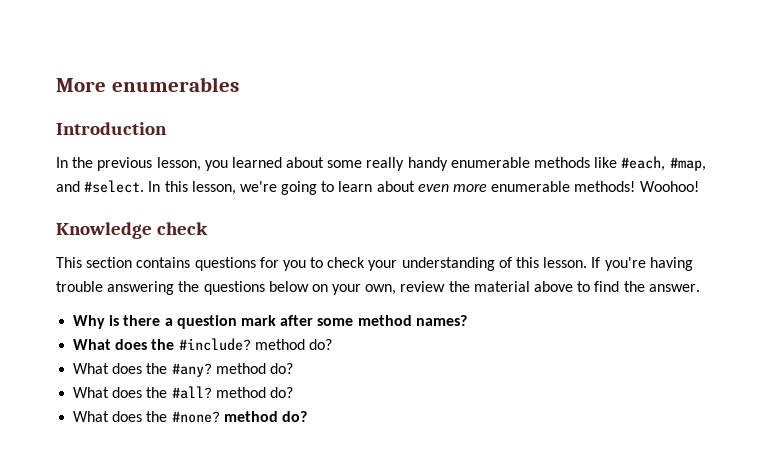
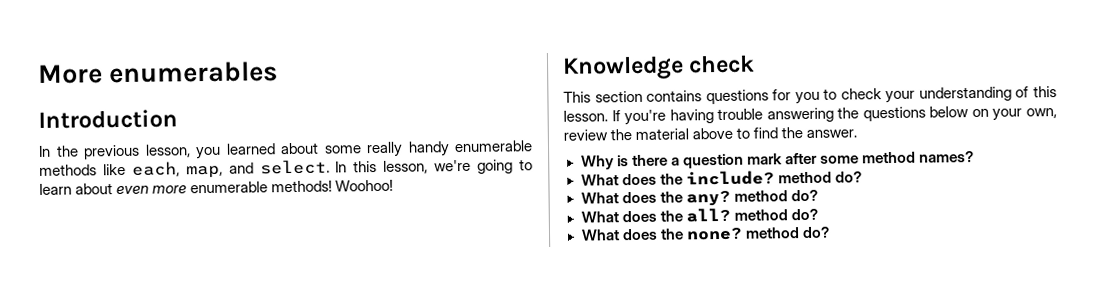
[621,156,706,171] [56,180,145,193] #each, #map, and #select. -> [131,159,330,179] each, map, and select.
[178,338,332,351] [73,363,293,377] [73,386,293,399] [73,411,220,423] #include? method do? // What does the #any? method do? // What does the #all? method do? // What does the #none? -> [685,170,862,186] [580,189,818,207] [580,207,818,223] [580,227,743,241] include? method do? // What does the any? method do? // What does the all? method do? // What does the none?

